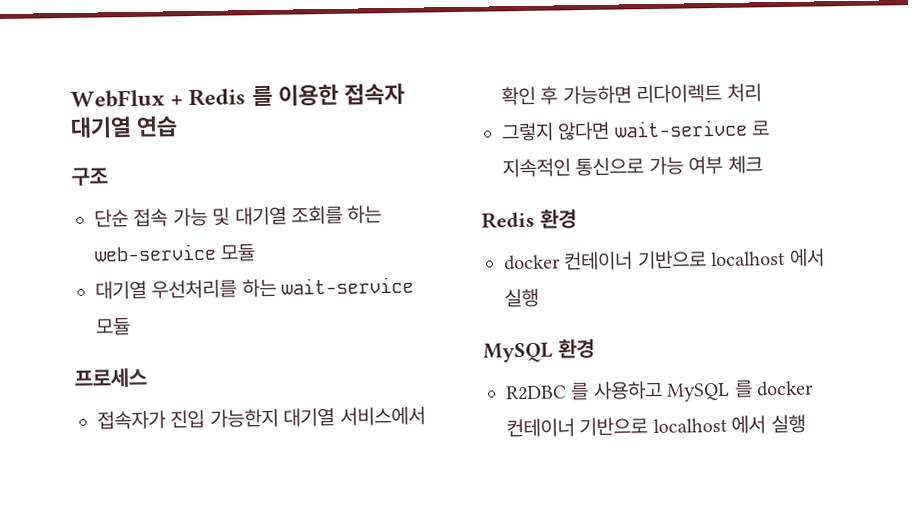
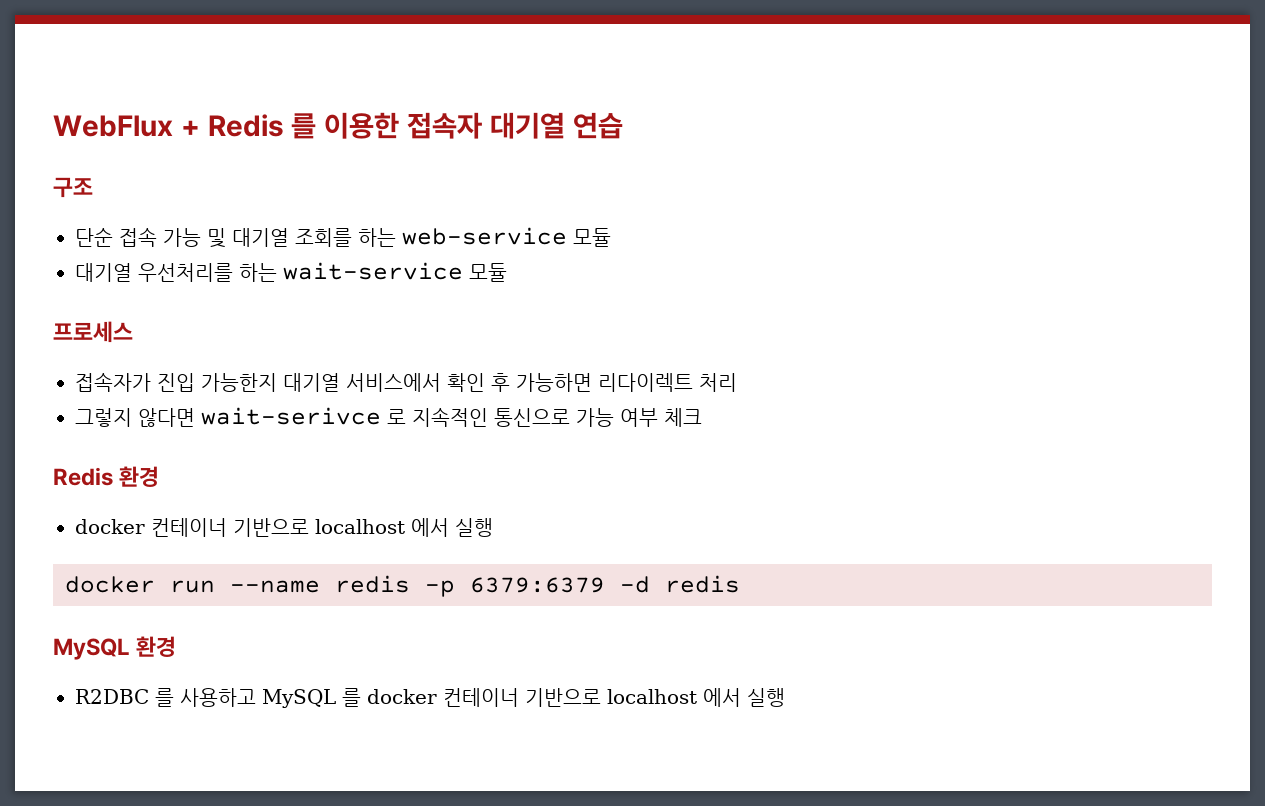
(539, 298) none -> [65,575,740,597] // docker run --name redis -p 6379:6379 -d redis

